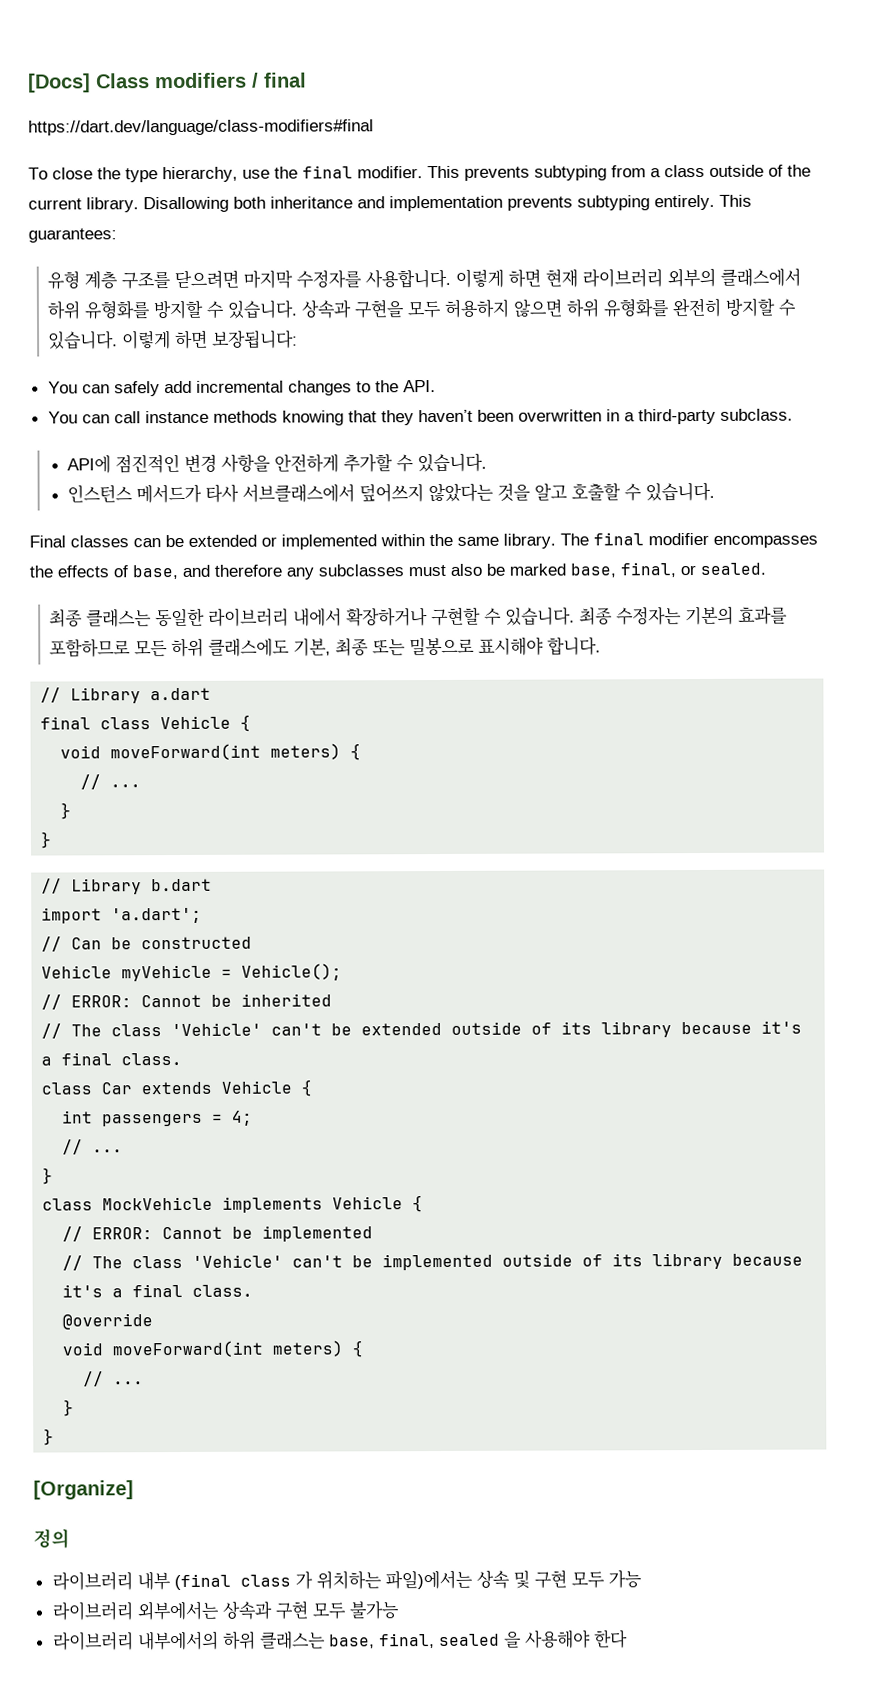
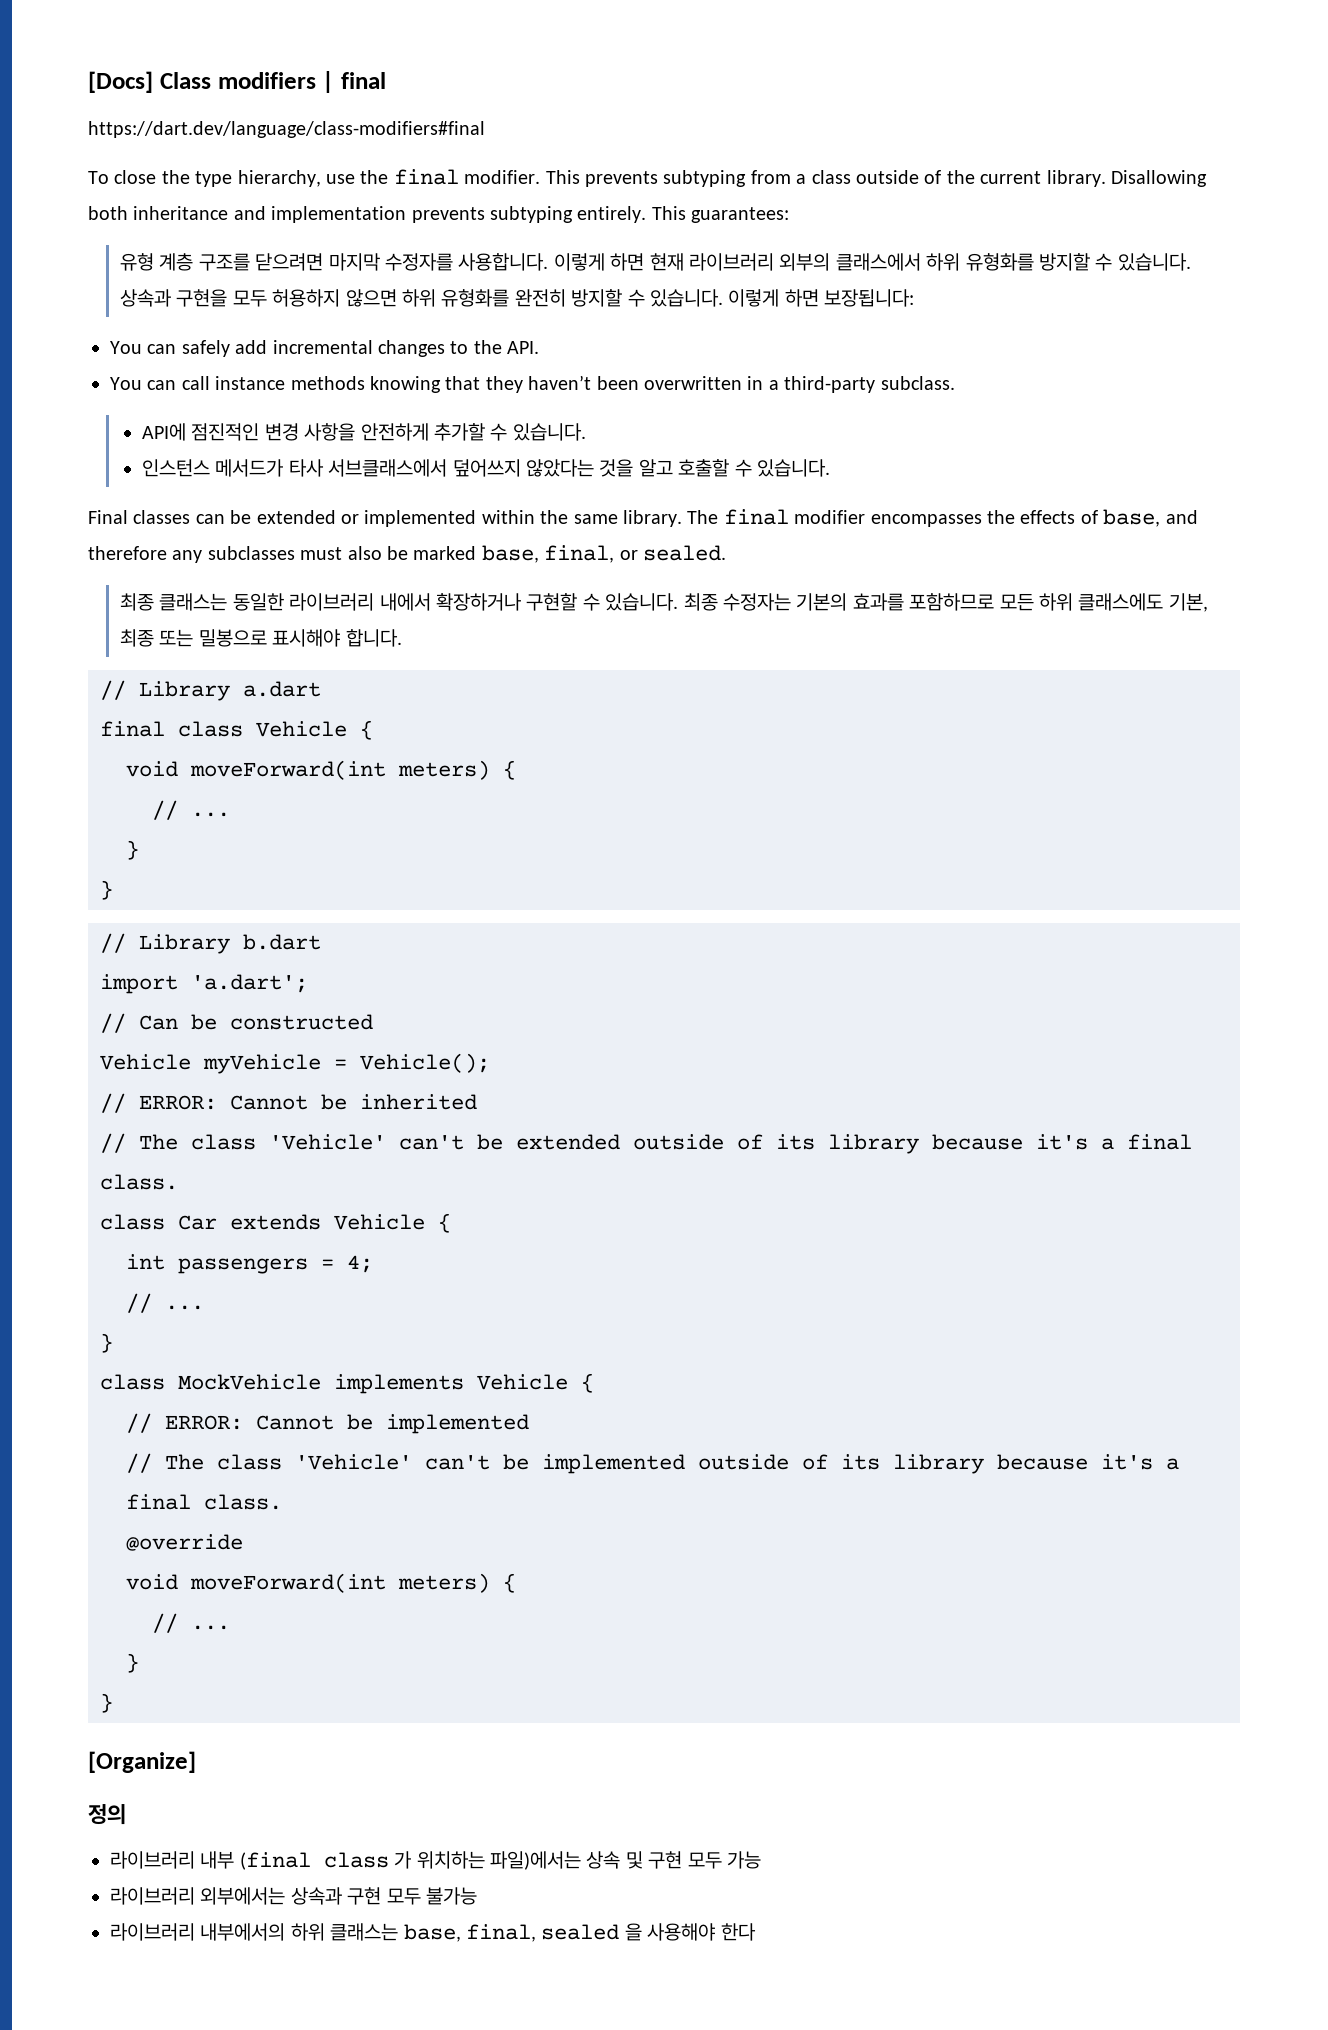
[252,72,259,88] / -> [322,71,335,93] |

